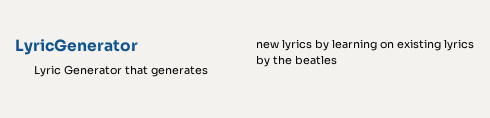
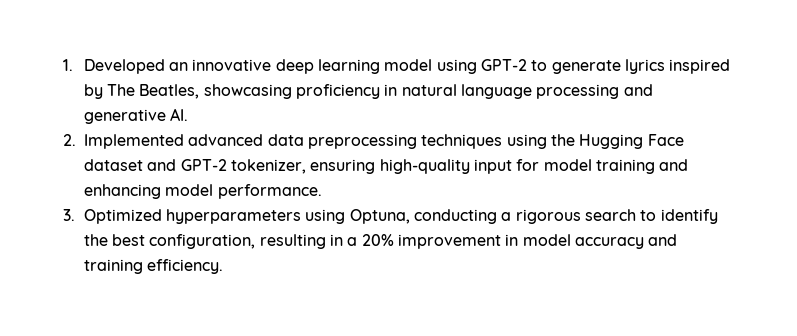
[15,39,138,55] [34,65,209,77] [256,39,474,51] [256,55,337,67] LyricGenerator // Lyric Generator that generates new lyrics by learning on existing lyrics by the beatles -> [63,59,731,74] [83,84,653,99] [83,108,189,124] [63,134,684,149] [84,159,689,174] [84,184,322,199] [63,209,718,224] [83,234,678,249] [83,259,224,274] 1. Developed an innovative deep learning model using GPT-2 to generate lyrics inspired by The Beatles, showcasing proficiency in natural language processing and generative AI. // 2. Implemented advanced data preprocessing techniques using the Hugging Face dataset and GPT-2 tokenizer, ensuring high-quality input for model training and enhancing model performance. // 3. Optimized hyperparameters using Optuna, conducting a rigorous search to identify the best configuration, resulting in a 20% improvement in model accuracy and training efficiency.

